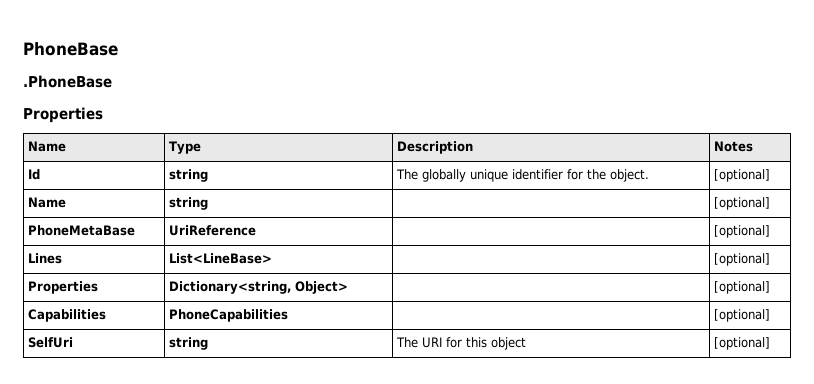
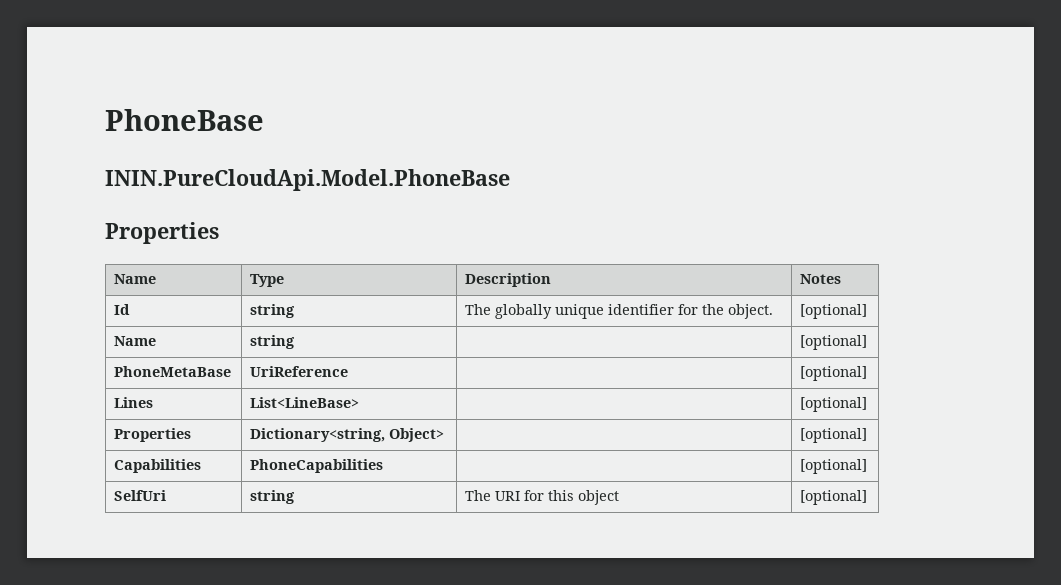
[23,75,112,88] .PhoneBase -> [105,169,510,191] ININ.PureCloudApi.Model.PhoneBase

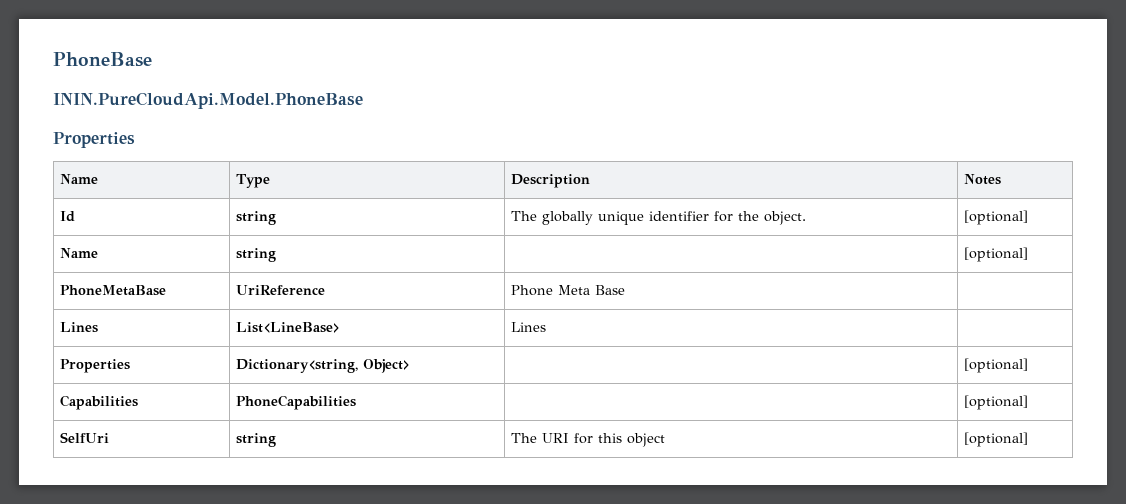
[800,366,868,381] | [optional] -> [510,285,625,296] Phone Meta Base |
[800,397,868,412] | [optional] -> [510,322,546,332] Lines |

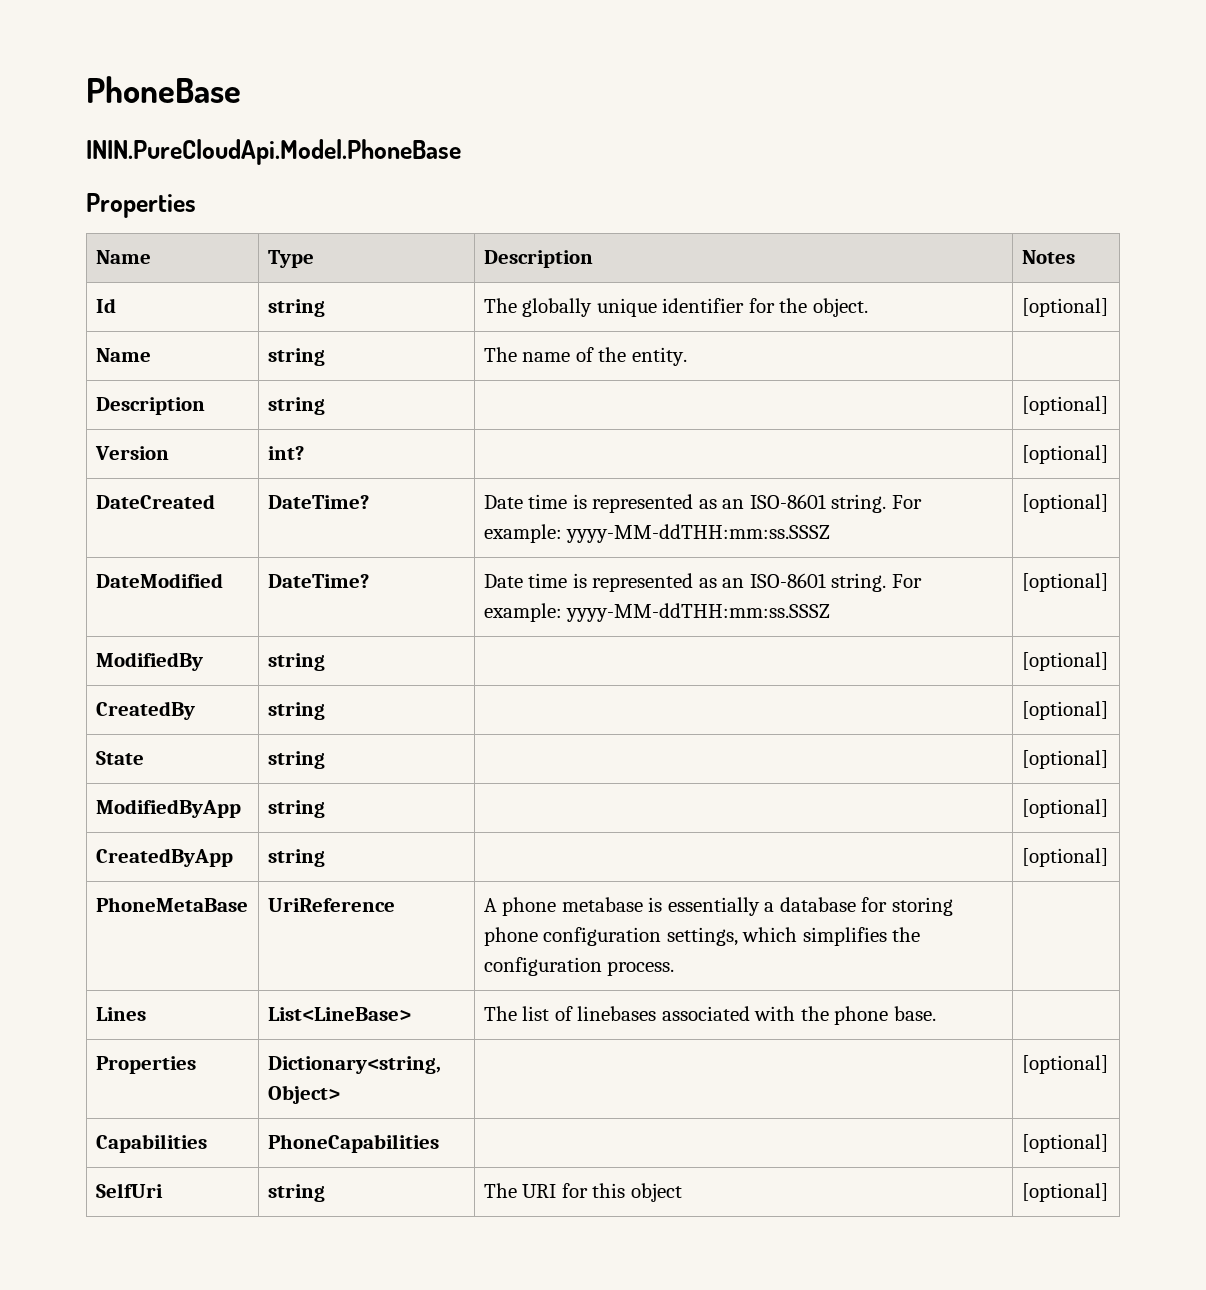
[963,247,1028,262] [59,285,166,296] [235,285,325,295] [510,285,625,296] [59,322,98,333] [235,322,340,333] [510,322,546,332] | [optional] // PhoneMetaBase | UriReference | Phone Meta Base | // Lines | List<LineBase> | Lines -> [483,347,687,366] [95,397,205,415] [267,397,325,415] [1021,396,1108,415] [94,446,169,460] [267,446,304,460] [1021,445,1108,464] [95,494,215,509] [267,495,369,509] [483,494,922,513] [483,524,831,543] [1021,494,1108,513] [95,573,223,588] [267,574,369,588] [483,573,922,592] [483,603,831,622] [1021,573,1108,592] [95,652,203,671] [267,653,325,671] [1021,652,1108,671] [95,701,195,720] [267,702,325,720] [1021,701,1108,720] [95,751,144,765] [267,751,325,769] [1021,750,1108,769] [95,799,241,818] [267,800,325,818] [1021,799,1108,818] [95,848,233,867] [267,849,325,867] [1021,848,1108,867] [95,897,248,912] [267,898,395,912] [483,897,953,916] [483,927,921,946] [483,957,675,976] [95,1007,146,1021] [267,1007,411,1021] [483,1006,936,1025] The name of the entity. | // Description | string | | [optional] // Version | int? | | [optional] // DateCreated | DateTime? | Date time is represented as an ISO-8601 string. For example: yyyy-MM-ddTHH:mm:ss.SSSZ | [optional] // DateModified | DateTime? | Date time is represented as an ISO-8601 string. For example: yyyy-MM-ddTHH:mm:ss.SSSZ | [optional] // ModifiedBy | string | | [optional] // CreatedBy | string | | [optional] // State | string | | [optional] // ModifiedByApp | string | | [optional] // CreatedByApp | string | | [optional] // PhoneMetaBase | UriReference | A phone metabase is essentially a database for storing phone configuration settings, which simplifies the configuration process. | // Lines | List<LineBase> | The list of linebases associated with the phone base.

